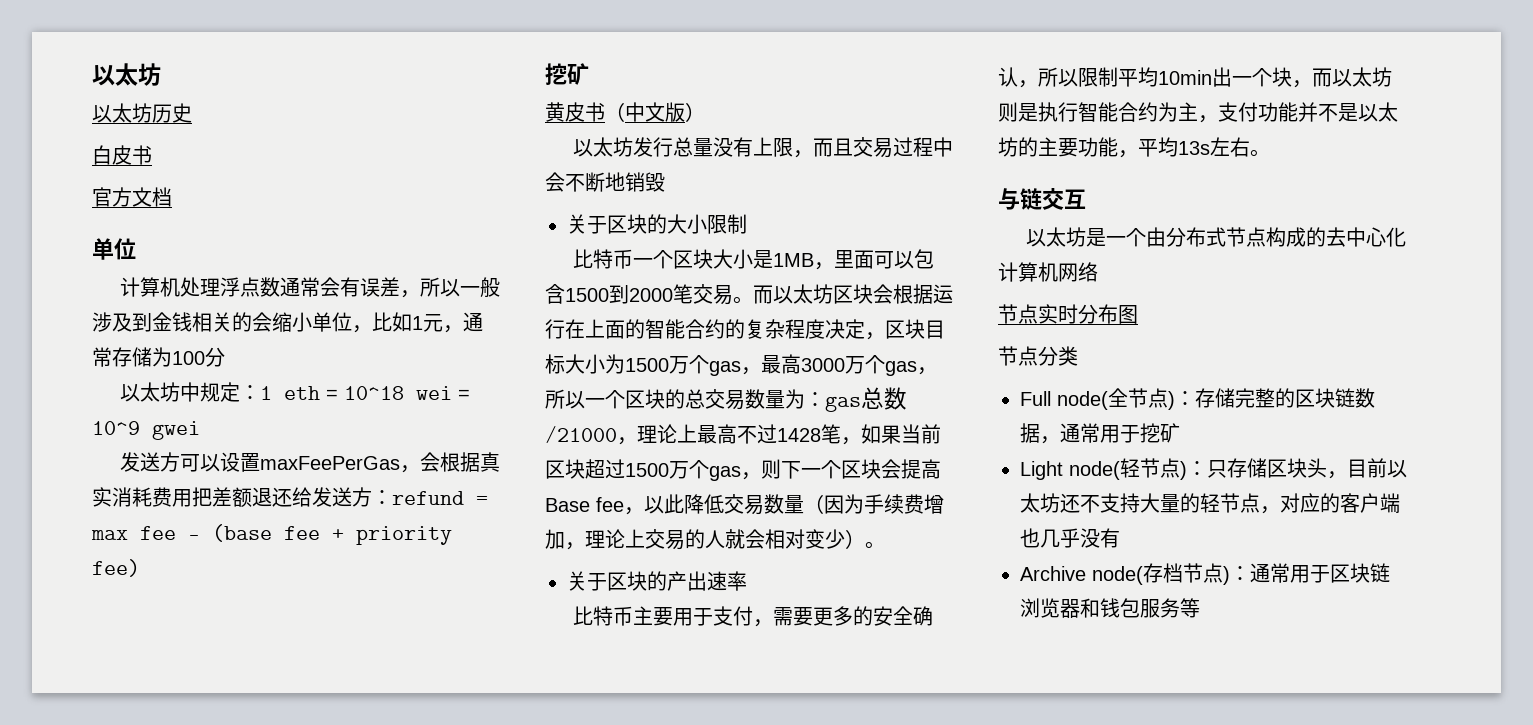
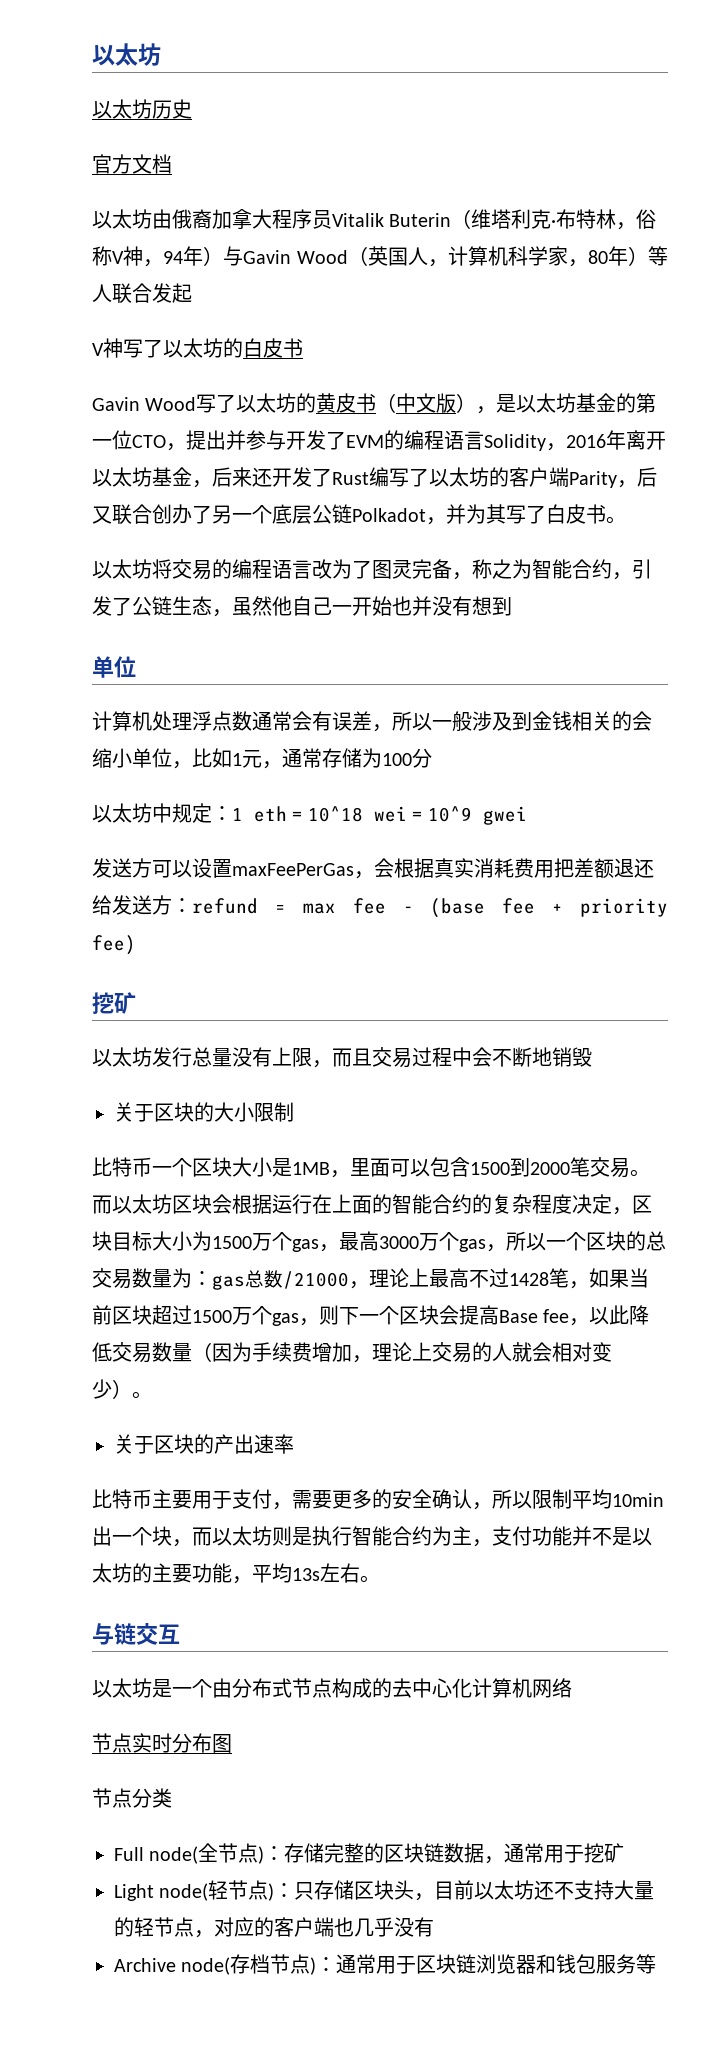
[92,145,152,165] [92,187,172,207] 白皮书 // 官方文档 -> [92,154,172,174] [92,209,657,230] [92,246,668,267] [92,283,192,304] [92,338,303,358] [92,393,657,414] [92,430,666,451] [92,467,657,488] [92,504,626,525] [92,559,652,580] [92,596,512,617] 官方文档 // 以太坊由俄裔加拿大程序员Vitalik Buterin（维塔利克·布特林，俗称V神，94年）与Gavin Wood（英国人，计算机科学家，80年）等人联合发起 // V神写了以太坊的白皮书 // Gavin Wood写了以太坊的黄皮书（中文版），是以太坊基金的第一位CTO，提出并参与开发了EVM的编程语言Solidity，2016年离开以太坊基金，后来还开发了Rust编写了以太坊的客户端Parity，后又联合创办了另一个底层公链Polkadot，并为其写了白皮书。 // 以太坊将交易的编程语言改为了图灵完备，称之为智能合约，引发了公链生态，虽然他自己一开始也并没有想到
[545,102,705,122] // 黄皮书（中文版） -> (136, 1003) none

